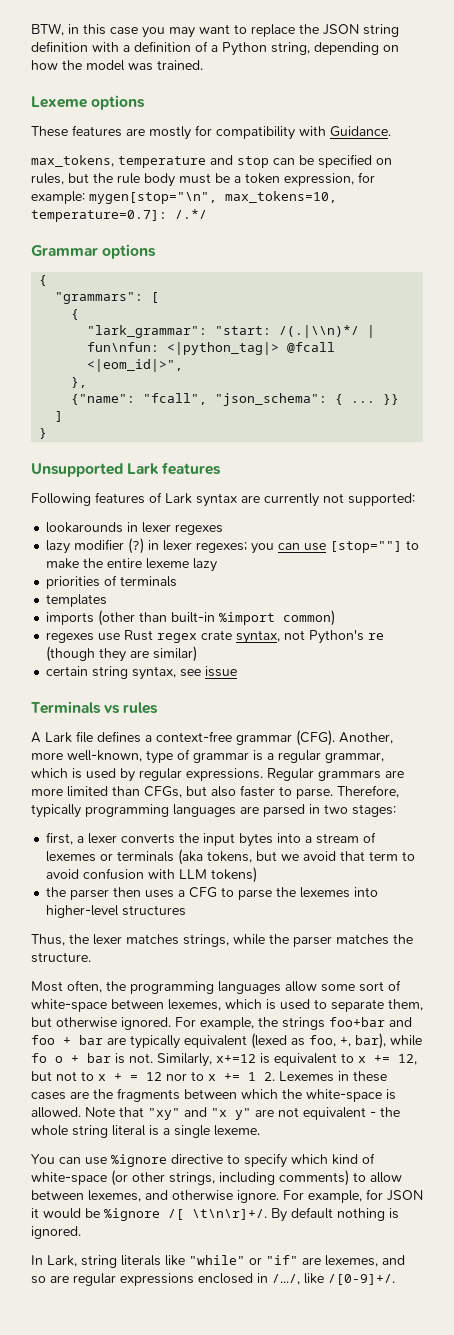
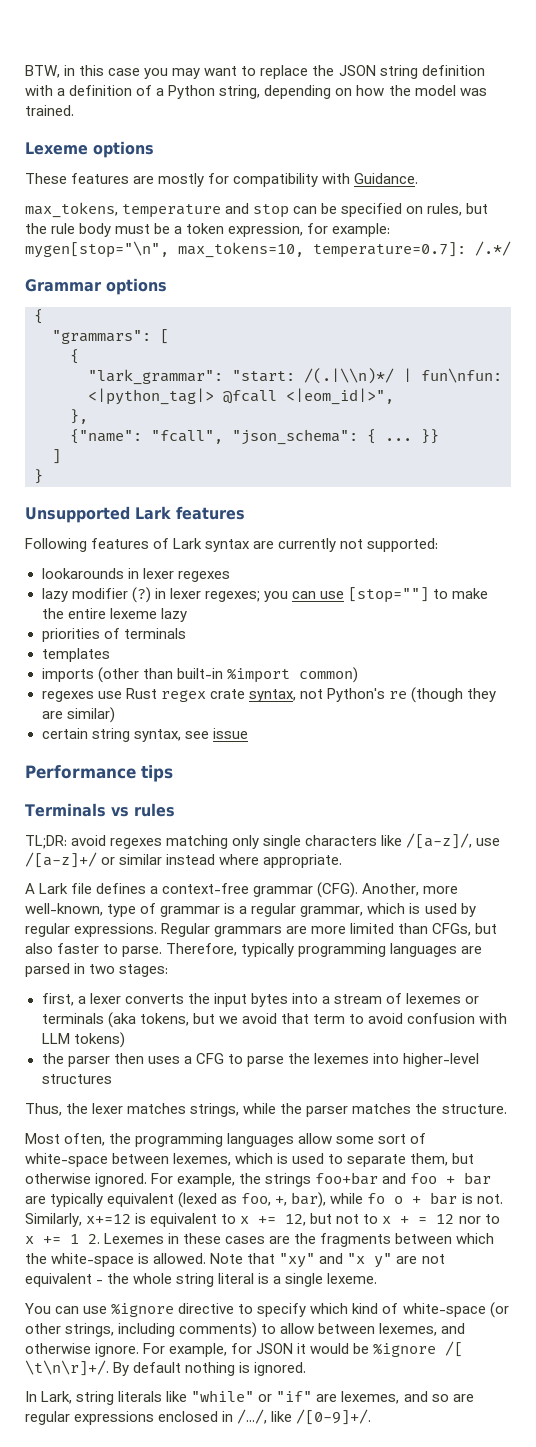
(238, 671) none -> [25,765,173,782] // Performance tips
(159, 708) none -> [25,833,501,849] [25,852,343,868] // TL;DR: avoid regexes matching only single characters like /[a-z]/, use /[a-z]+/ or similar instead where appropriate.

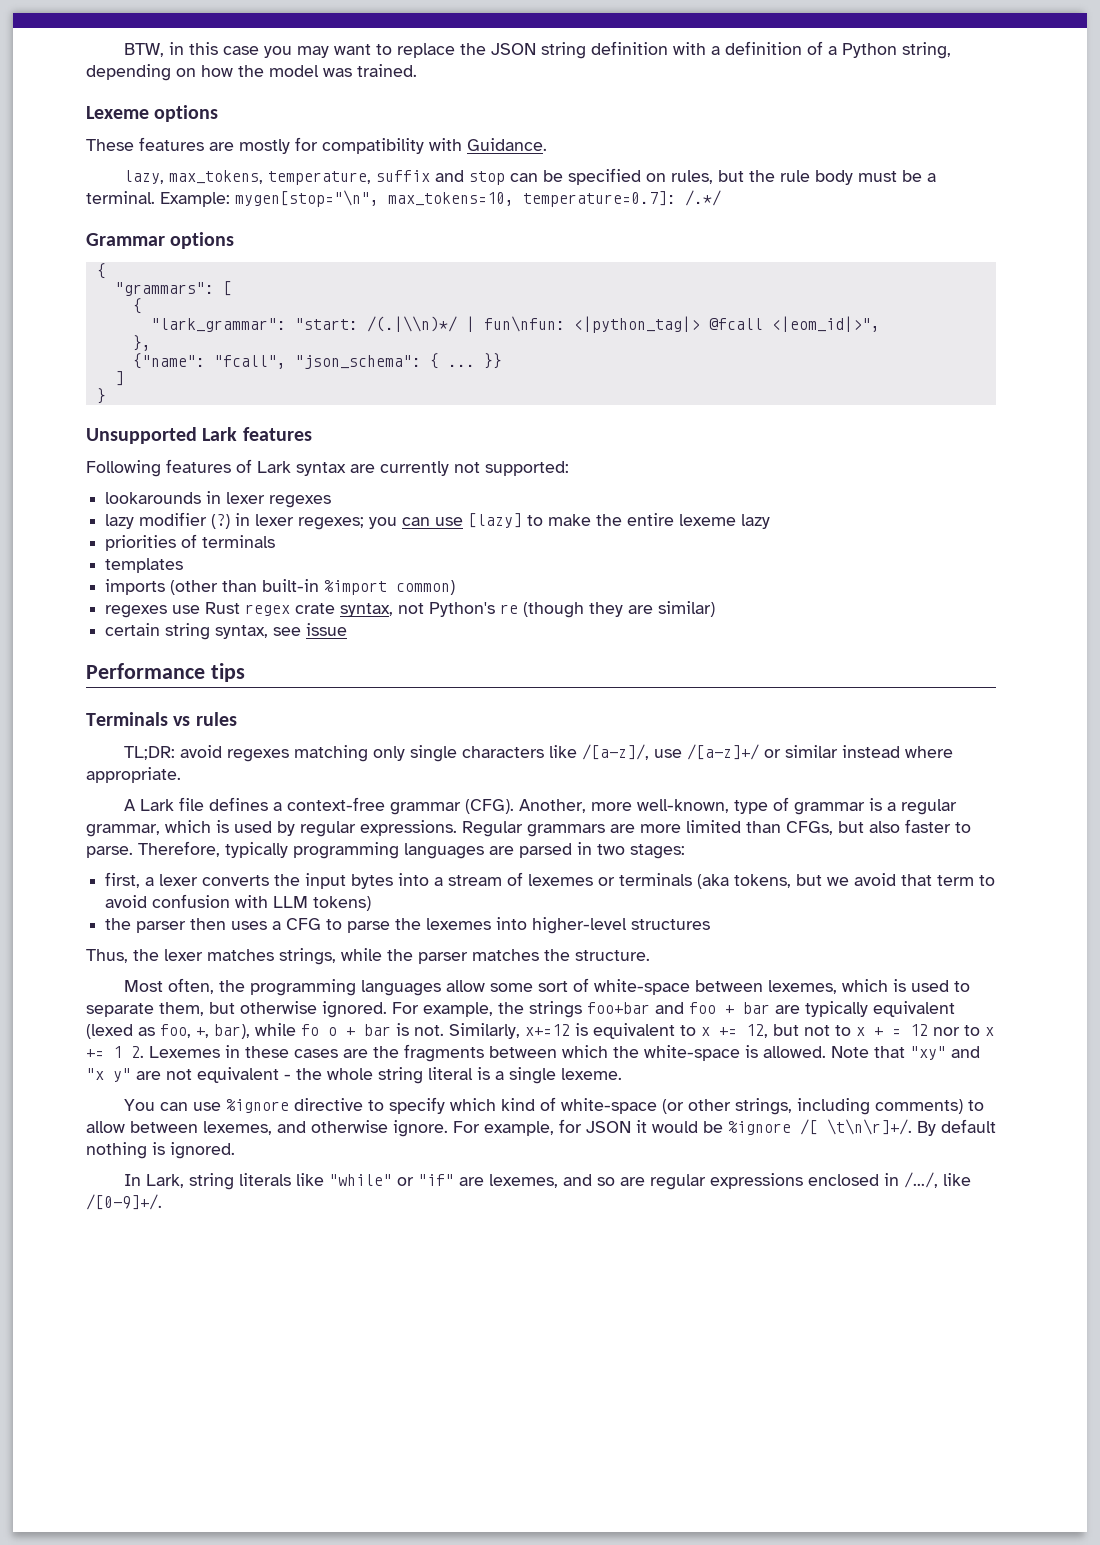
[25,202,222,218] max_tokens, temperature -> [123,170,430,185] lazy, max_tokens, temperature, suffix
[186,223,391,237] token expression, for example: -> [86,191,230,207] terminal. Example:
[347,587,429,603] [stop=""] -> [468,513,523,528] [lazy]

